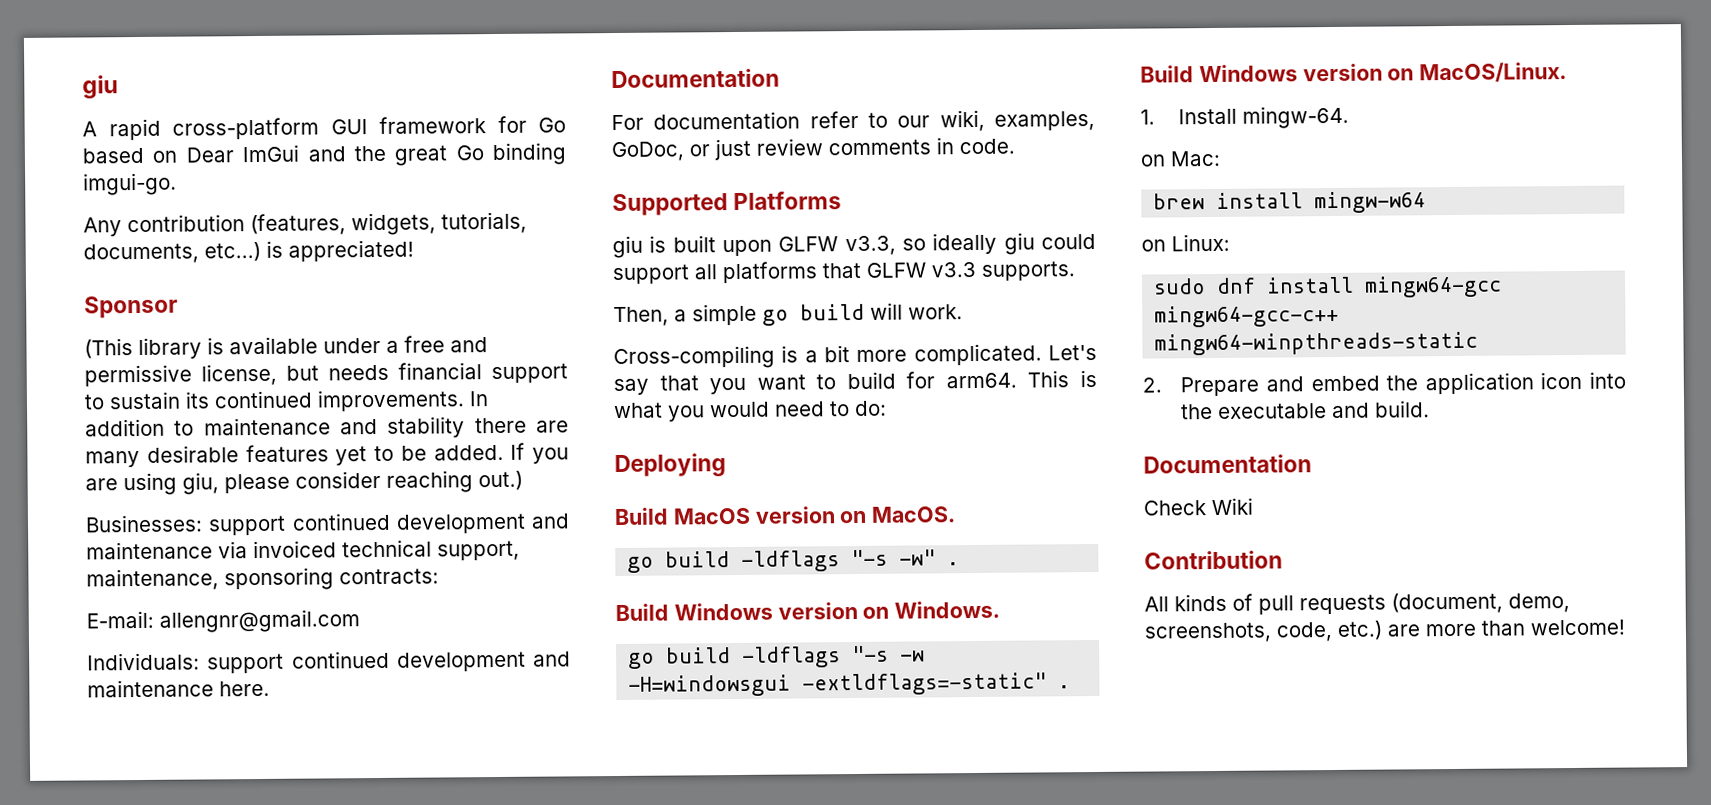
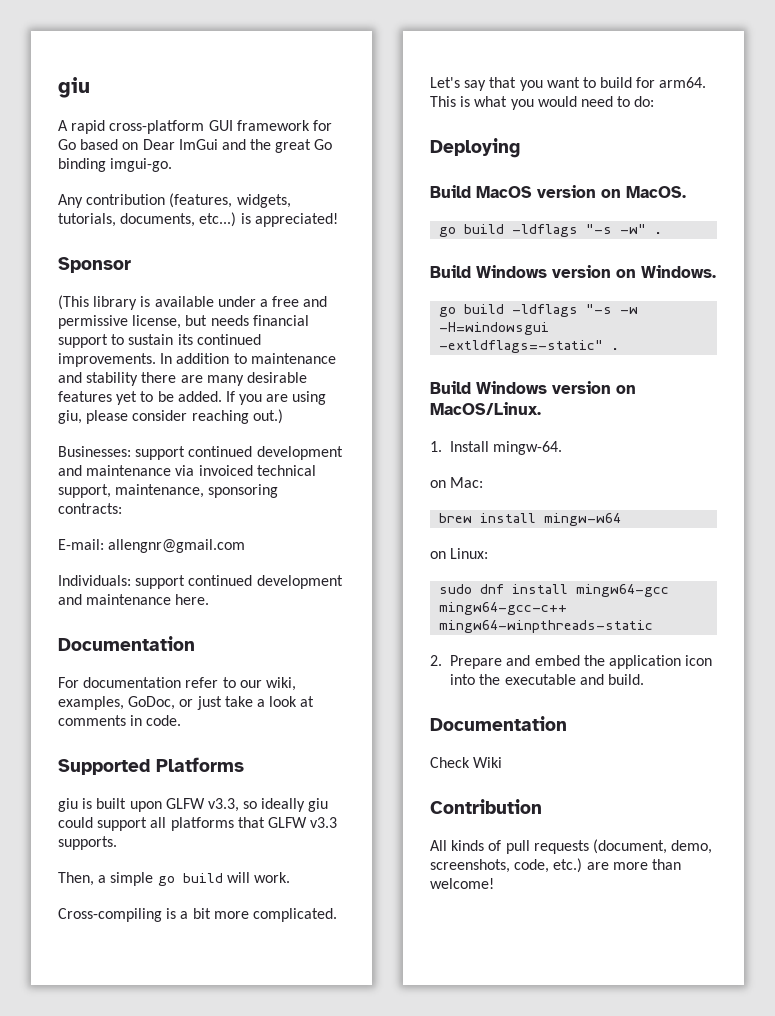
[756,138,823,156] review -> [224,696,315,707] take a look at

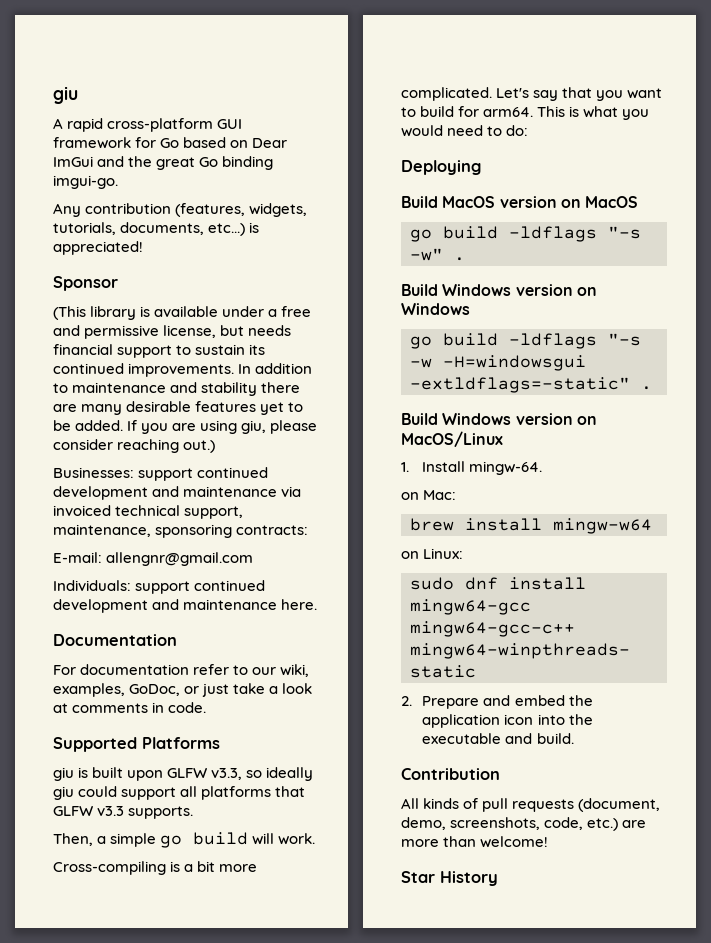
[626,186,686,198] MacOS. -> [585,196,639,208] MacOS
[641,265,716,278] Windows. -> [401,303,470,315] Windows
[430,402,541,415] MacOS/Linux. -> [401,431,503,447] MacOS/Linux
[430,716,567,731] [430,757,503,768] // Documentation // Check Wiki -> (574, 738) none
(494, 883) none -> [401,871,498,886] // Star History

